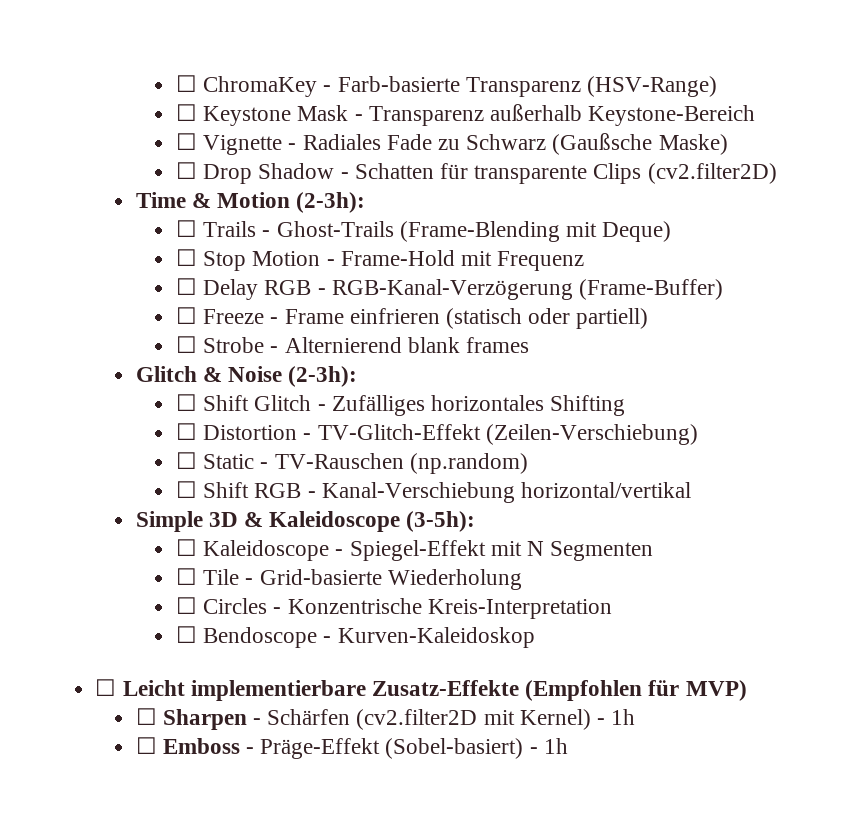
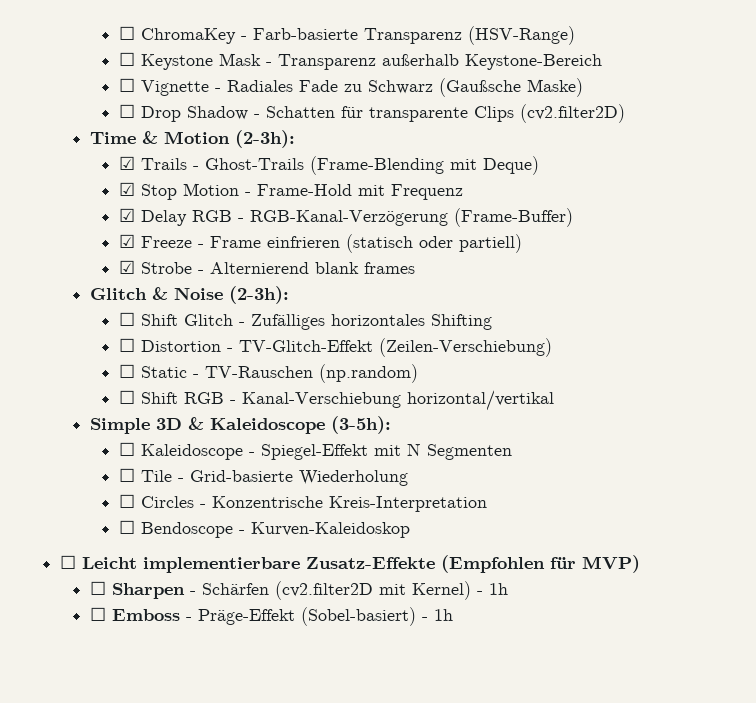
[175,220,197,237] ☐ -> [119,156,136,170] ☑
[175,249,197,266] ☐ -> [119,182,136,196] ☑
[175,278,197,295] ☐ -> [119,208,136,222] ☑
[175,307,197,324] ☐ -> [119,234,136,248] ☑
[175,336,197,353] ☐ -> [119,260,136,274] ☑

